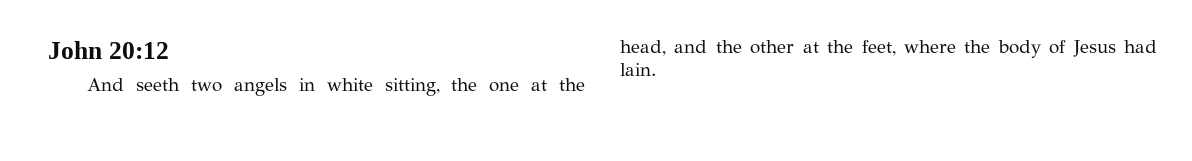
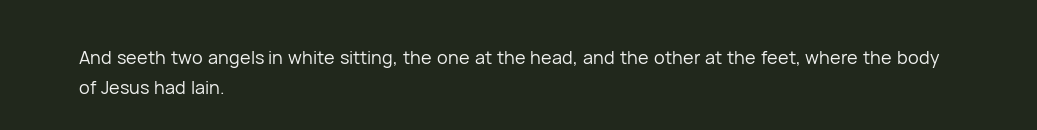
[48,41,169,59] John 20:12 // -> (79, 57) none

